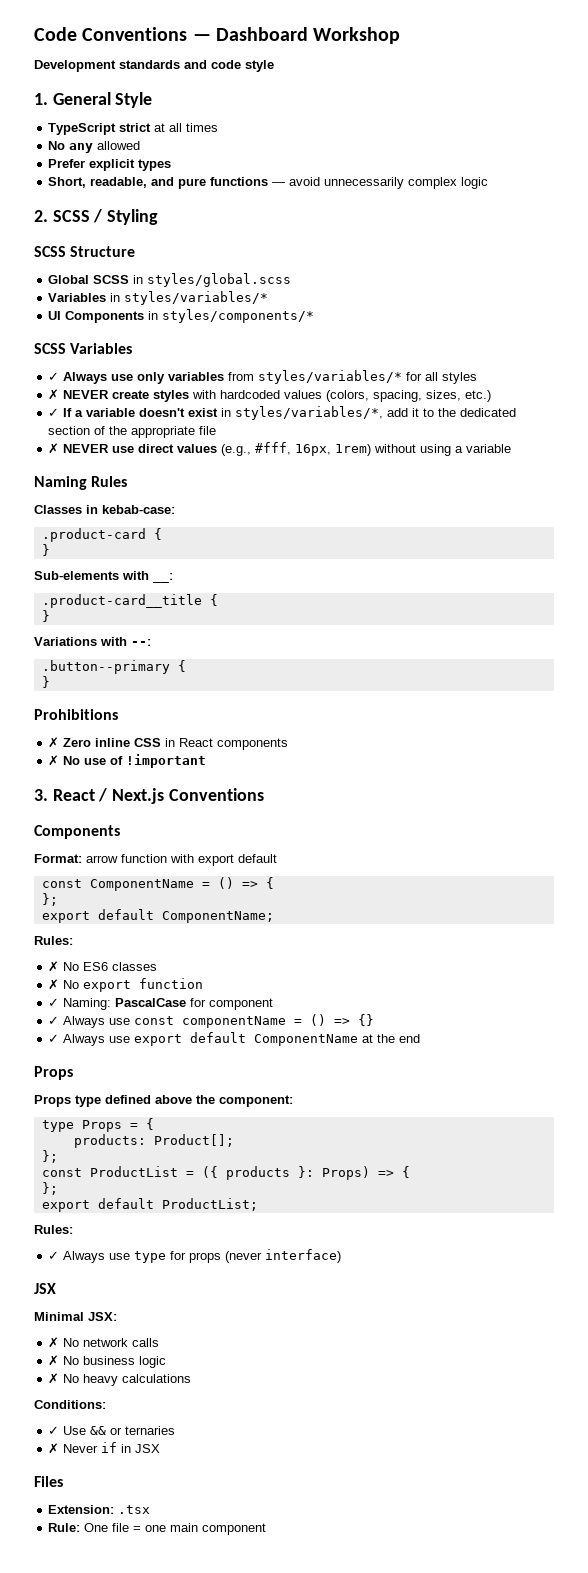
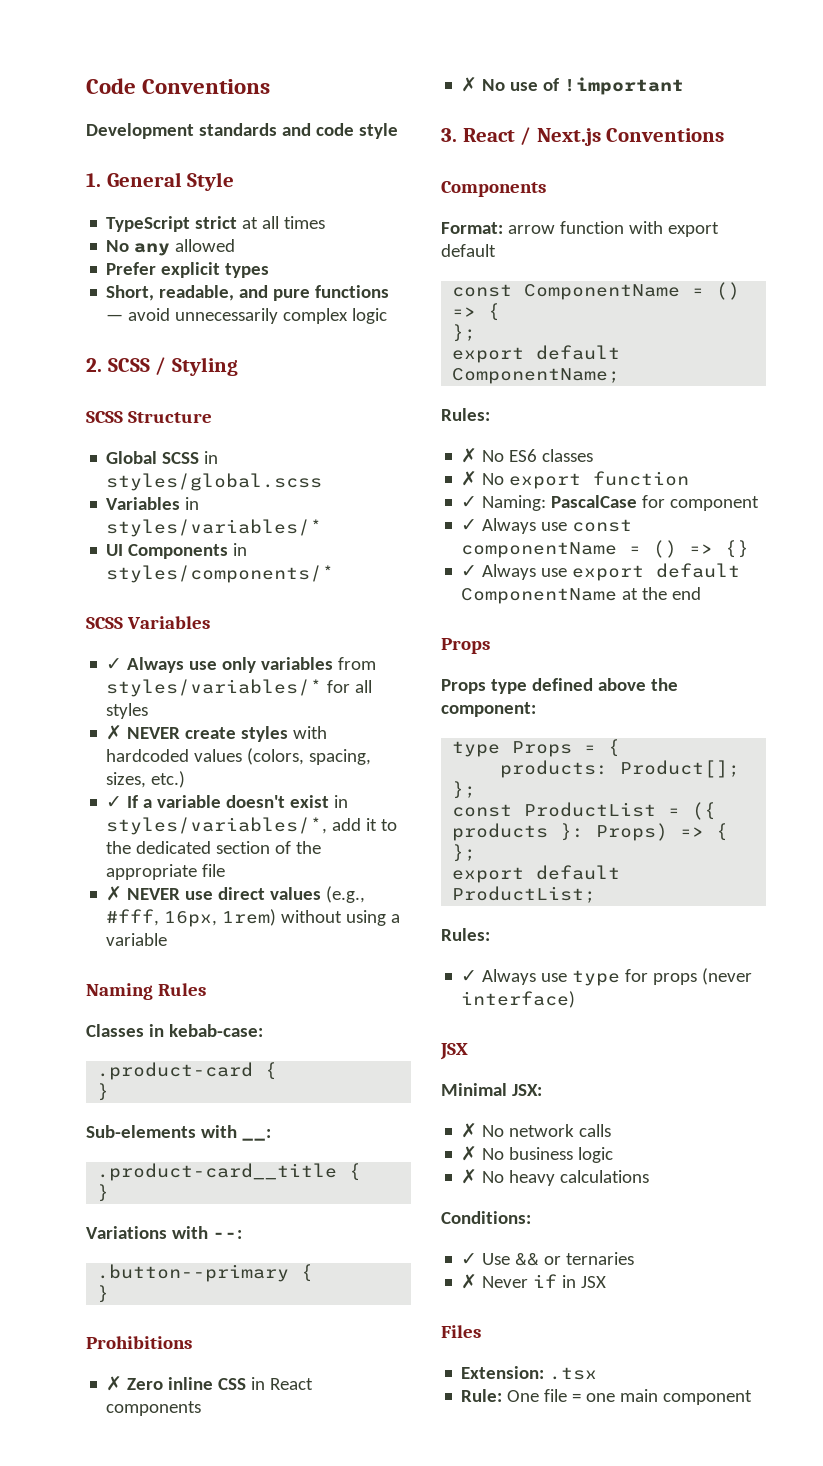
[192,27,401,44] — Dashboard Workshop -> (271, 86) none

